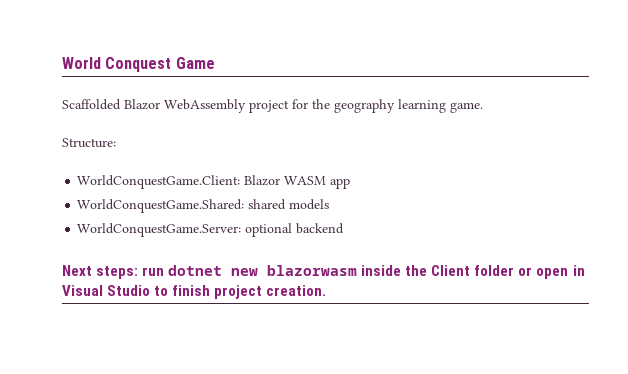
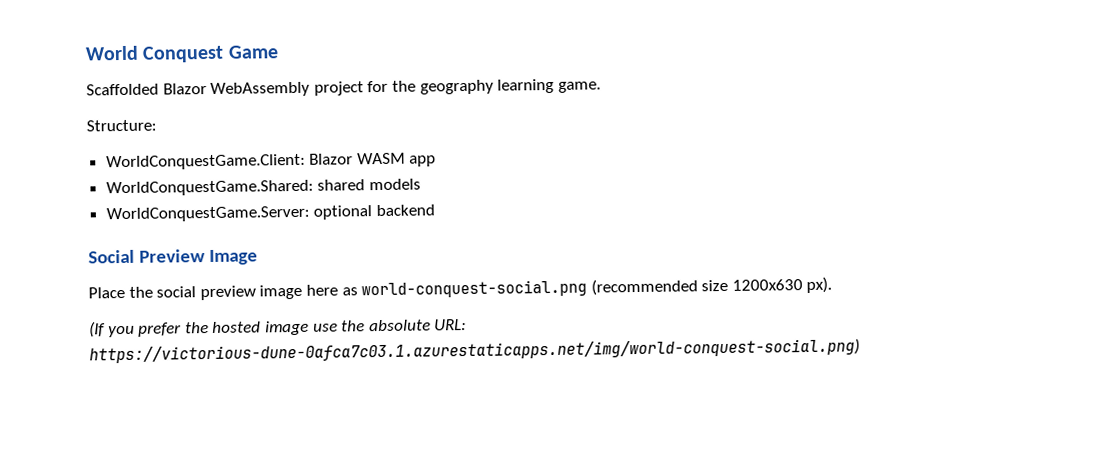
[62,265,585,279] [62,285,327,299] Next steps: run dotnet new blazorwasm inside the Client folder or open in Visual Studio to finish project creation. -> [88,249,258,266] [88,276,833,301] [89,318,468,338] [89,338,860,364] Social Preview Image // Place the social preview image here as world-conquest-social.png (recommended size 1200x630 px). // (If you prefer the hosted image use the absolute URL: https://victorious-dune-0afca7c03.1.azurestaticapps.net/img/world-conquest-social.png)

